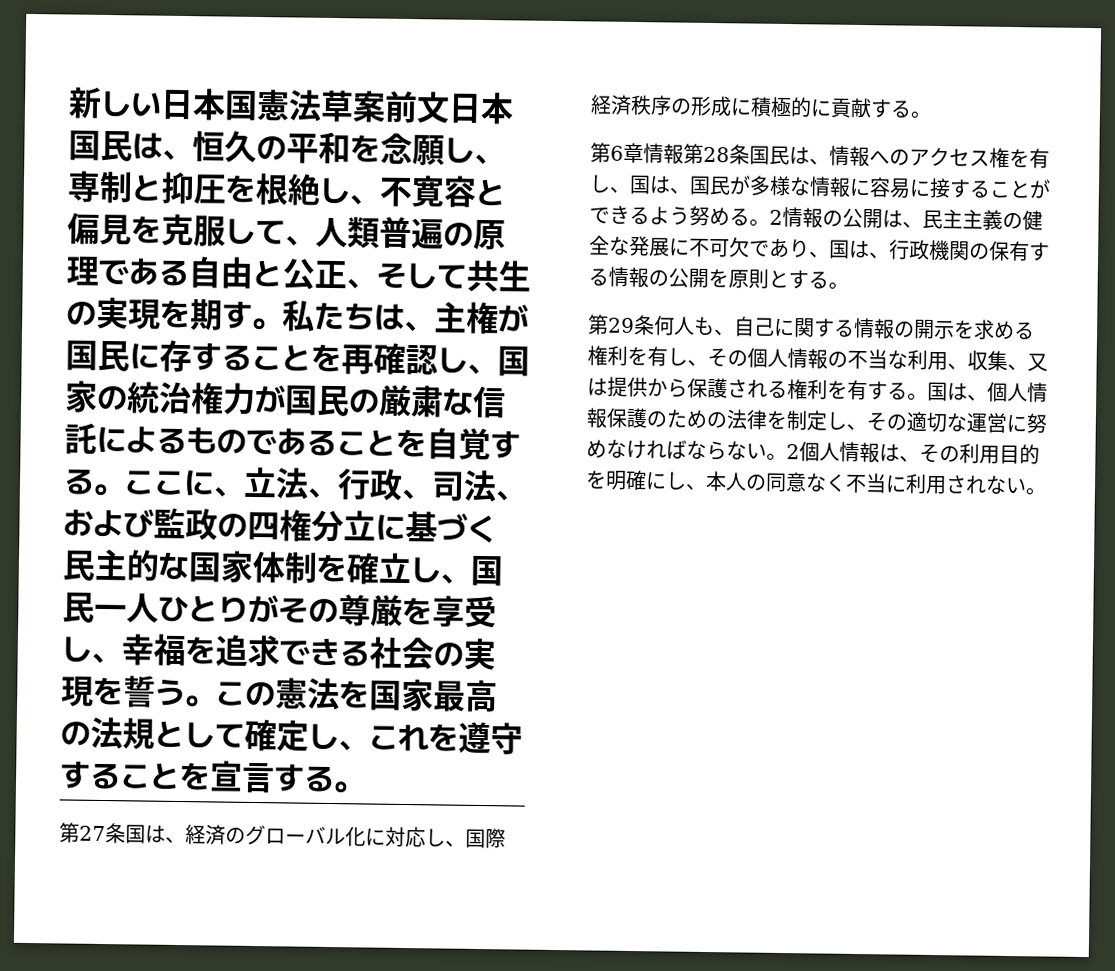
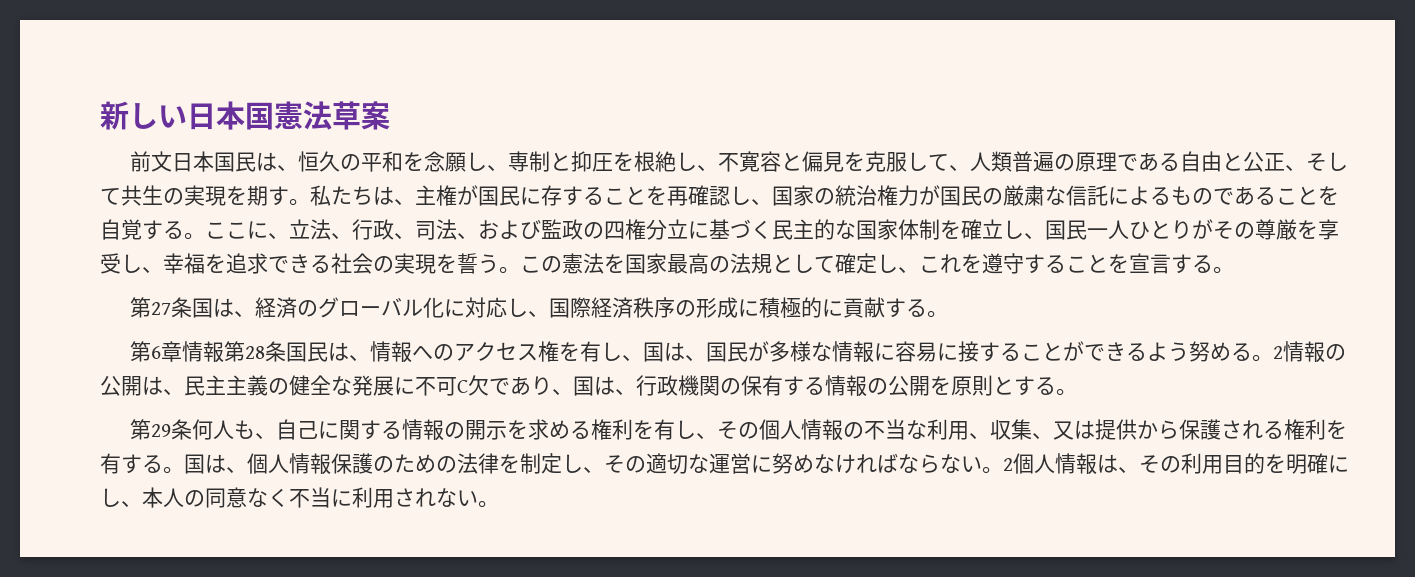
(386, 106) none -> (390, 115) //
(730, 248) none -> [457,380,468,393] C

